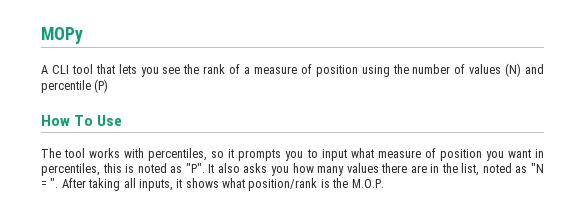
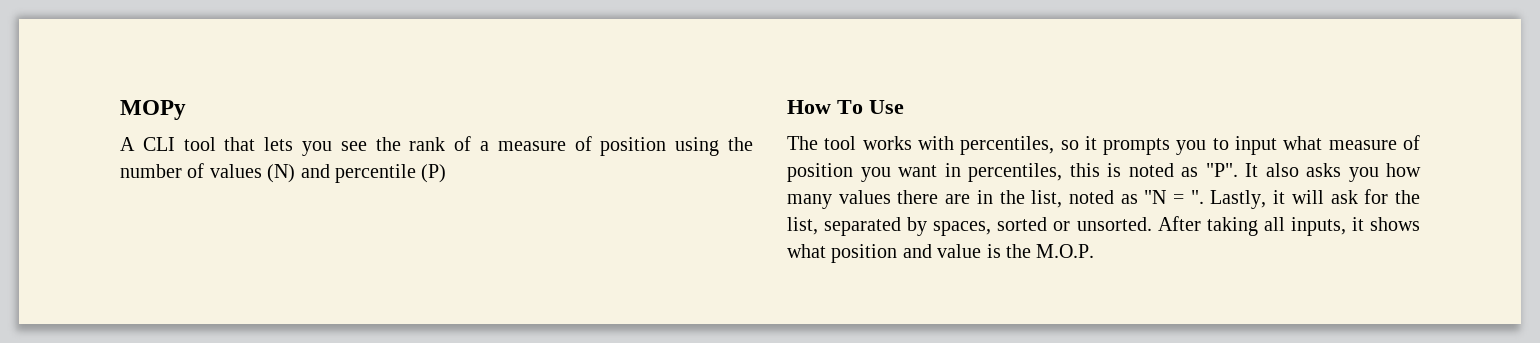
(59, 183) none -> [1210,189,1420,209] [787,217,1152,236] Lastly, it will ask for the list, separated by spaces, sorted or unsorted.
[248,178,318,191] position/rank -> [831,244,982,263] position and value

